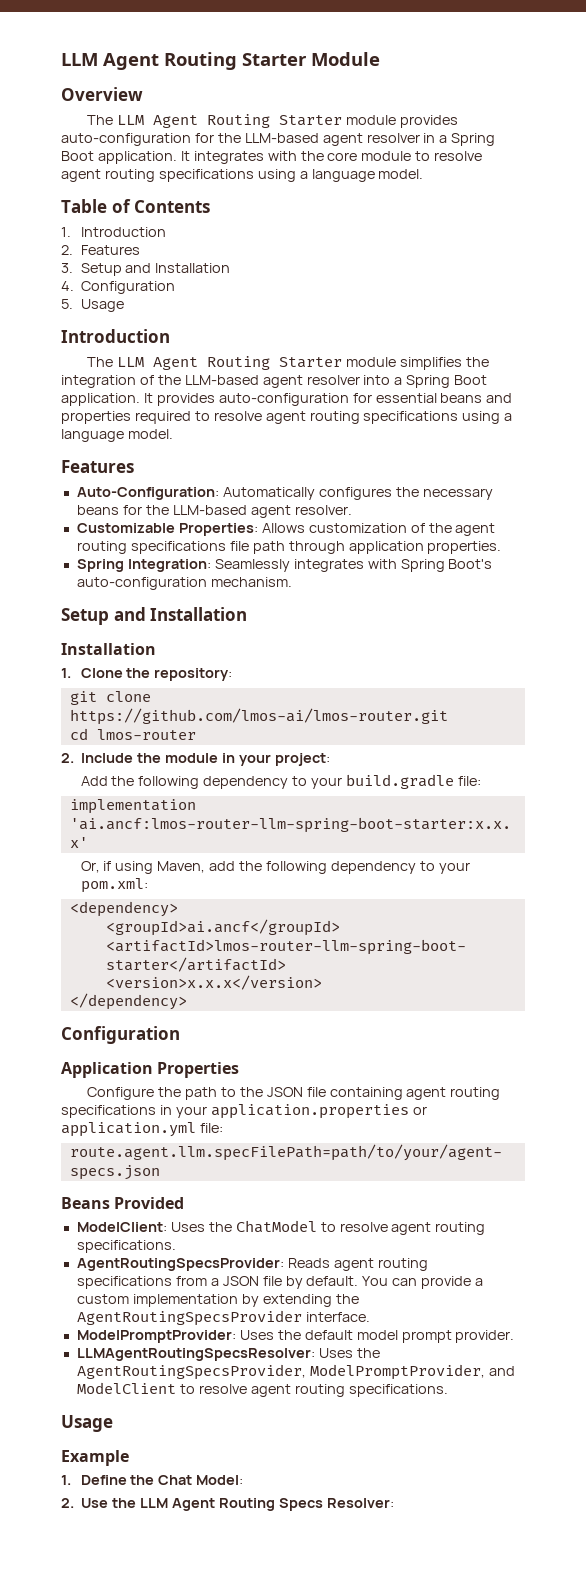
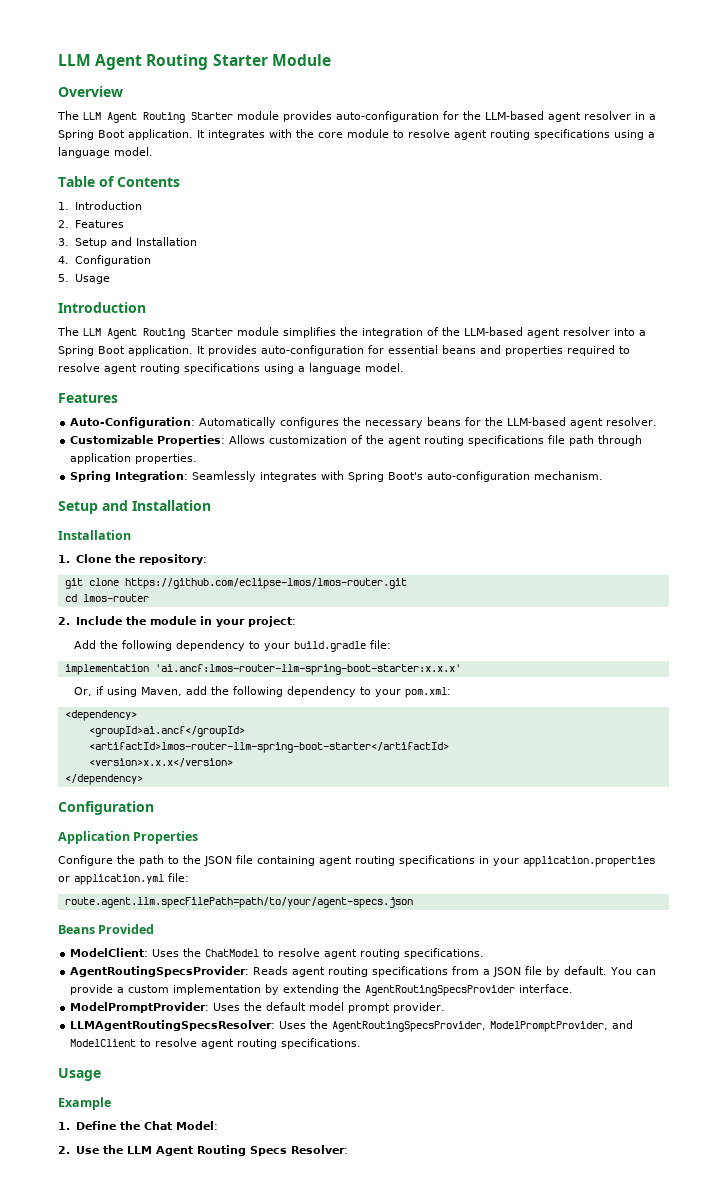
[69,708,448,725] https://github.com/lmos-ai/lmos-router.git -> [124,578,407,589] https://github.com/eclipse-lmos/lmos-router.git

